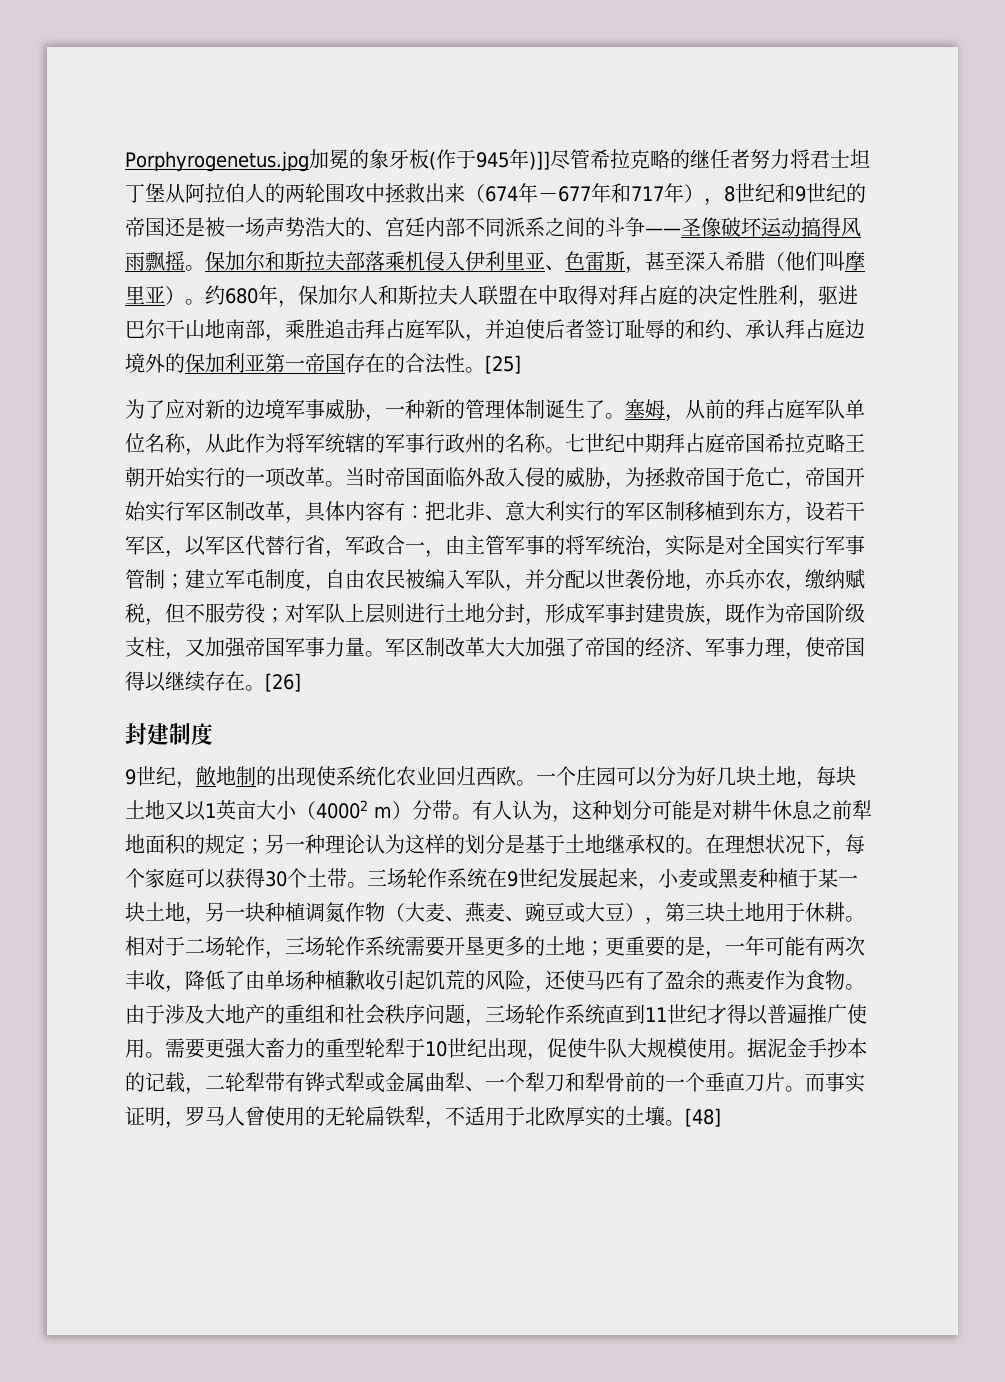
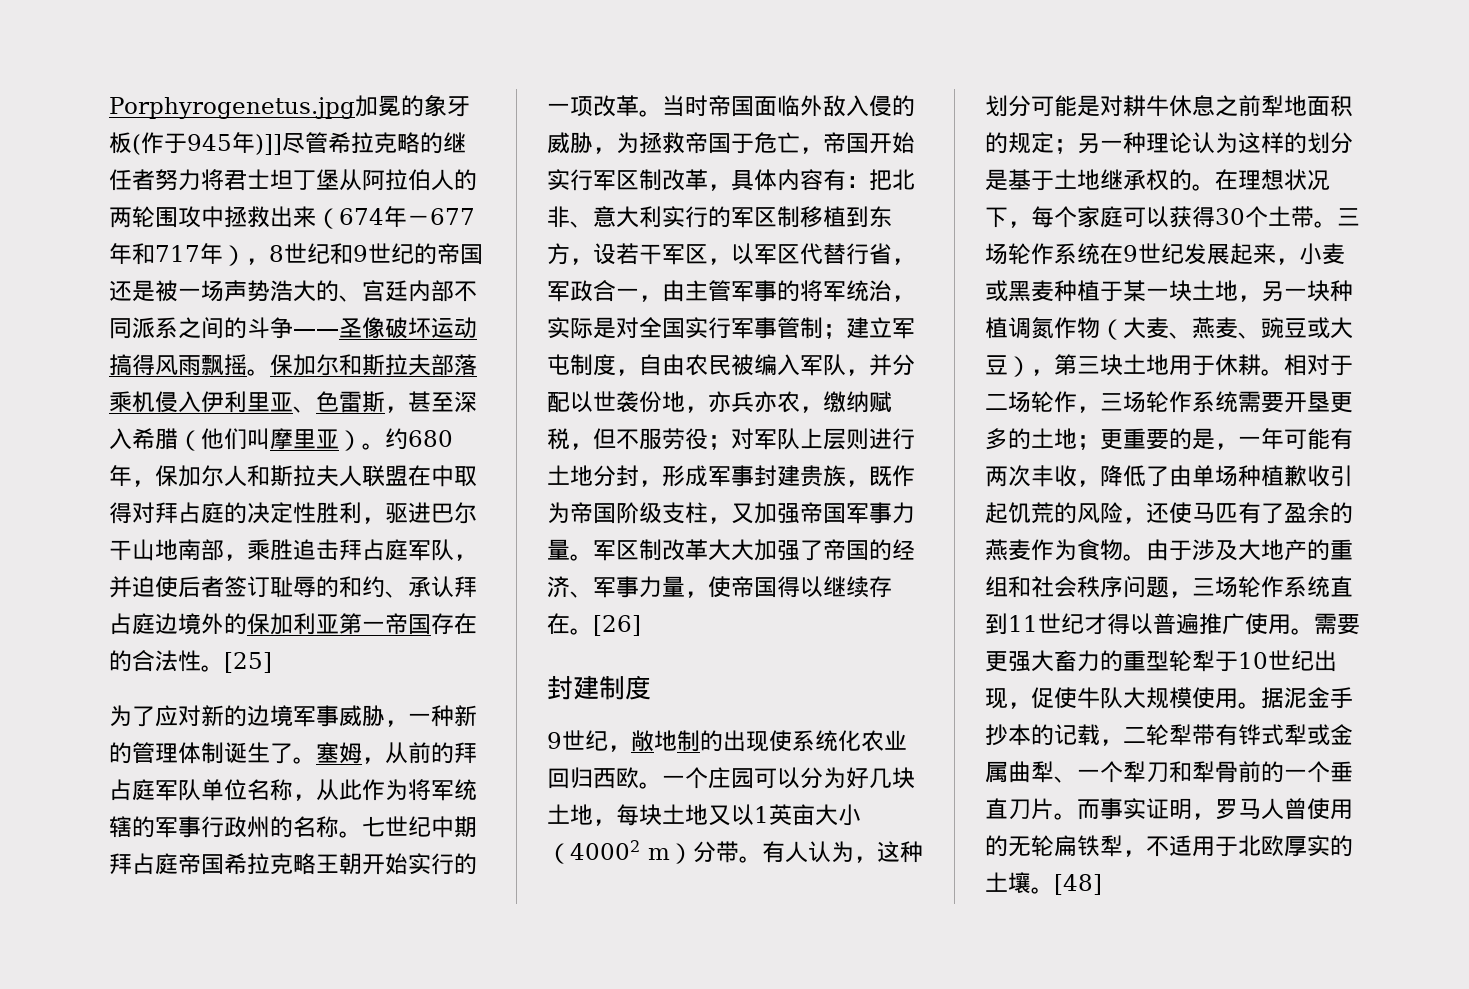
[765,638,785,656] 理 -> [662,576,685,597] 量

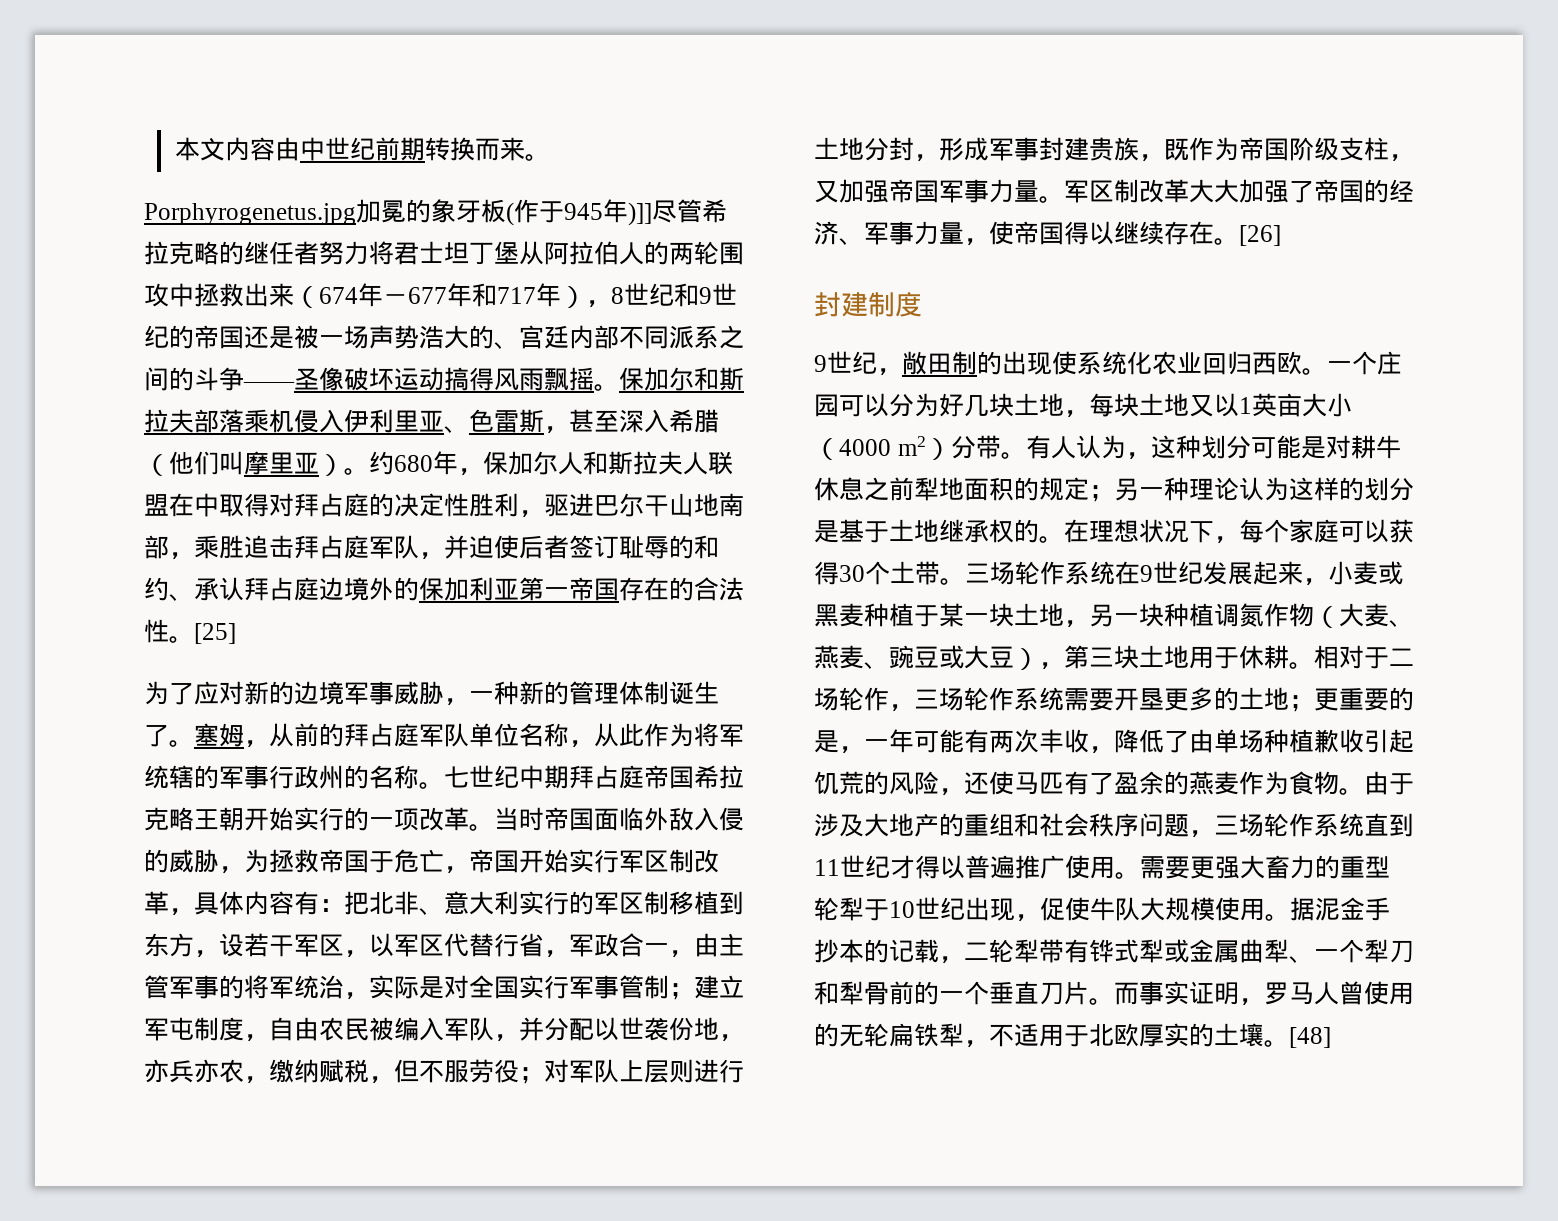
(109, 108) none -> [174,137,550,161] 本文内容由中世纪前期转换而来。 //
[654,730,677,751] 地 -> [927,353,952,374] 田
[570,840,670,860] 40002 m -> [839,436,926,456] 4000 m2

